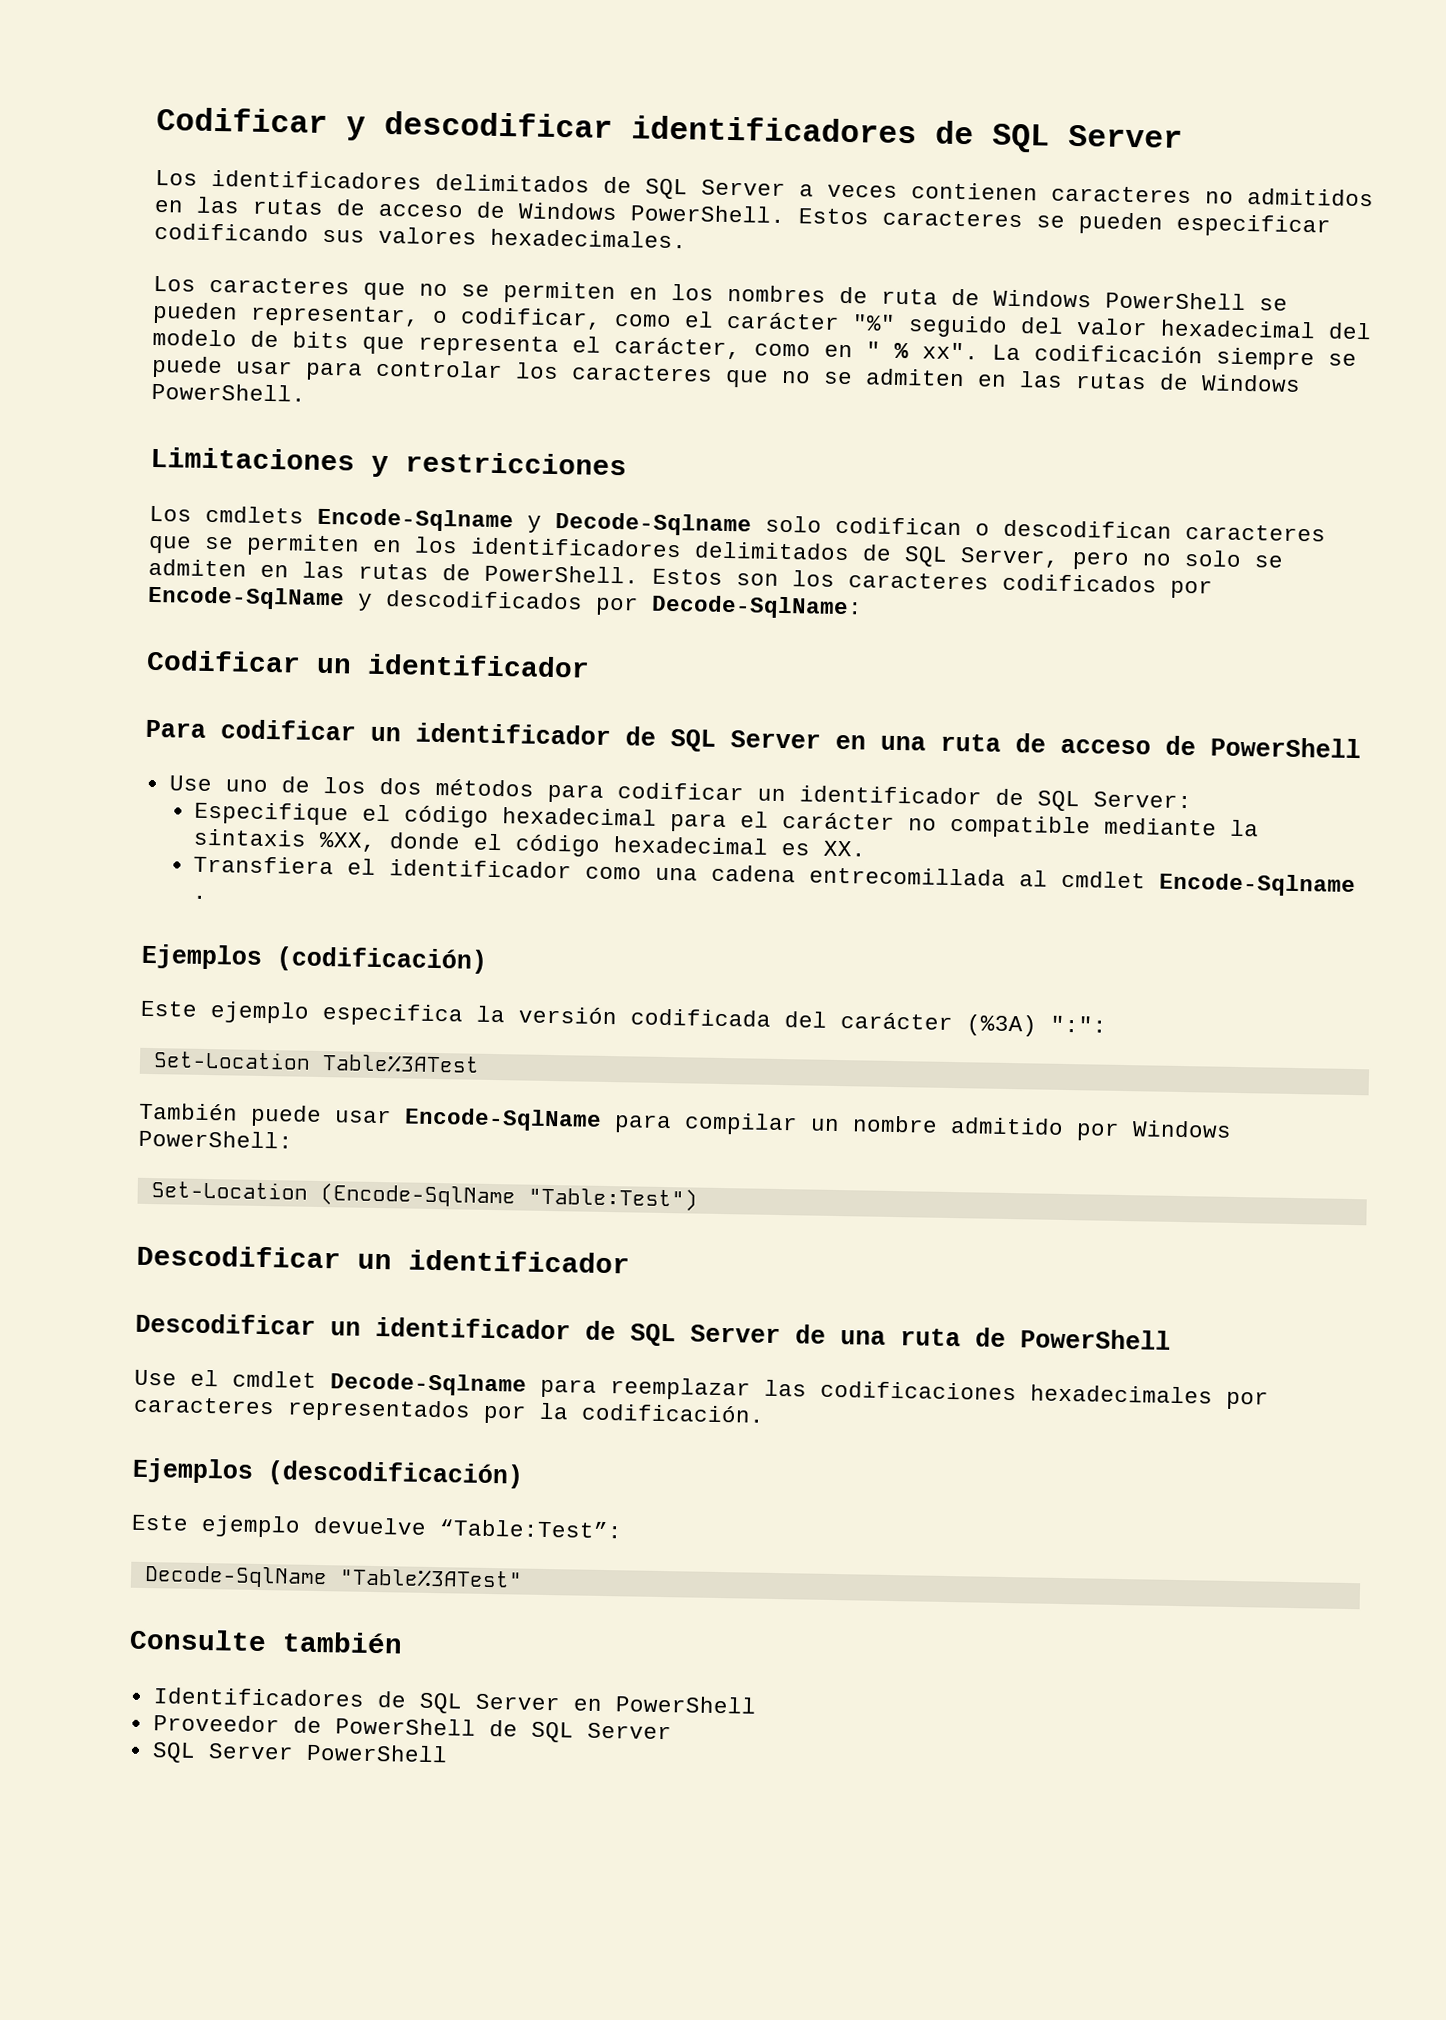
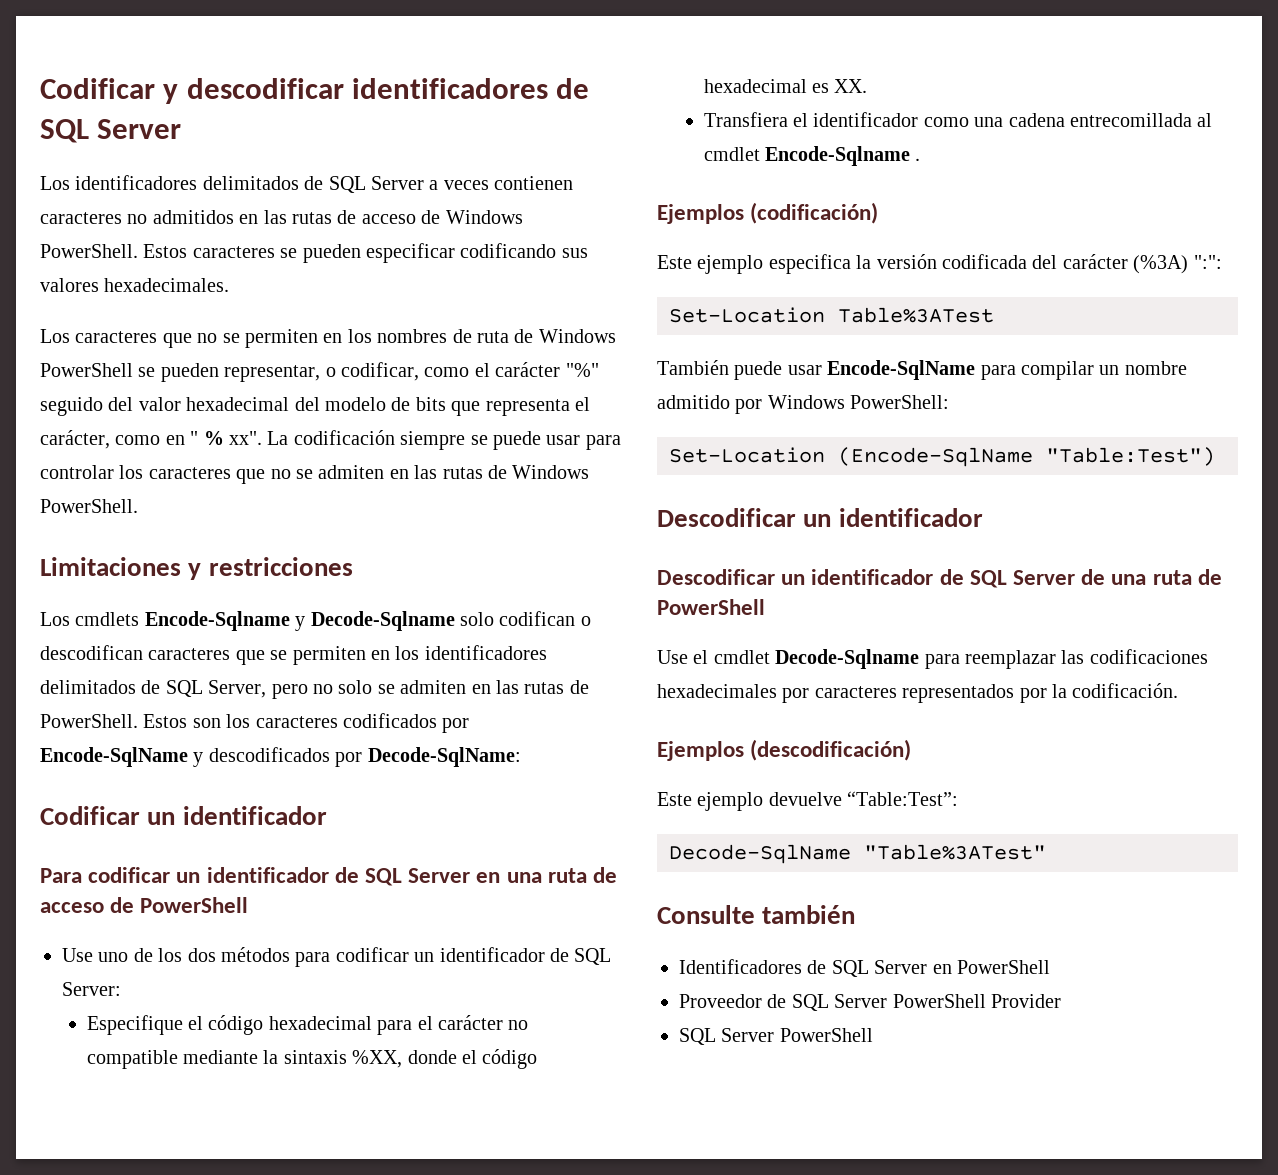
[334,1717,672,1743] PowerShell de SQL Server -> [791,994,1061,1011] SQL Server PowerShell Provider

